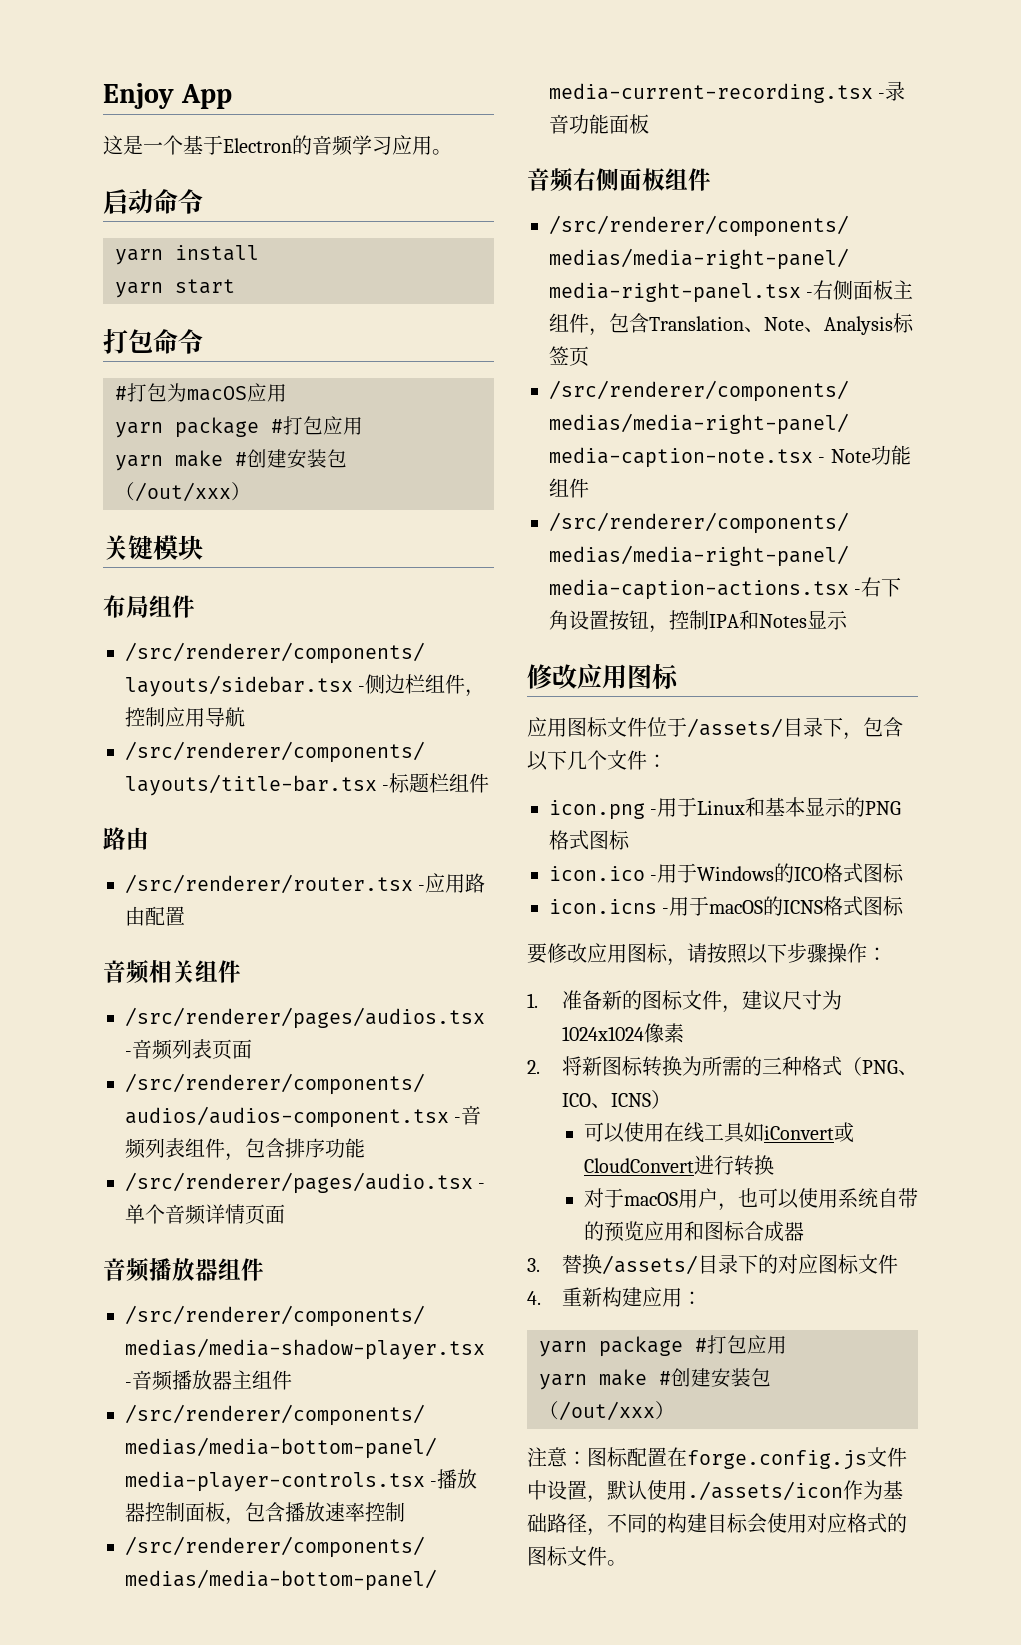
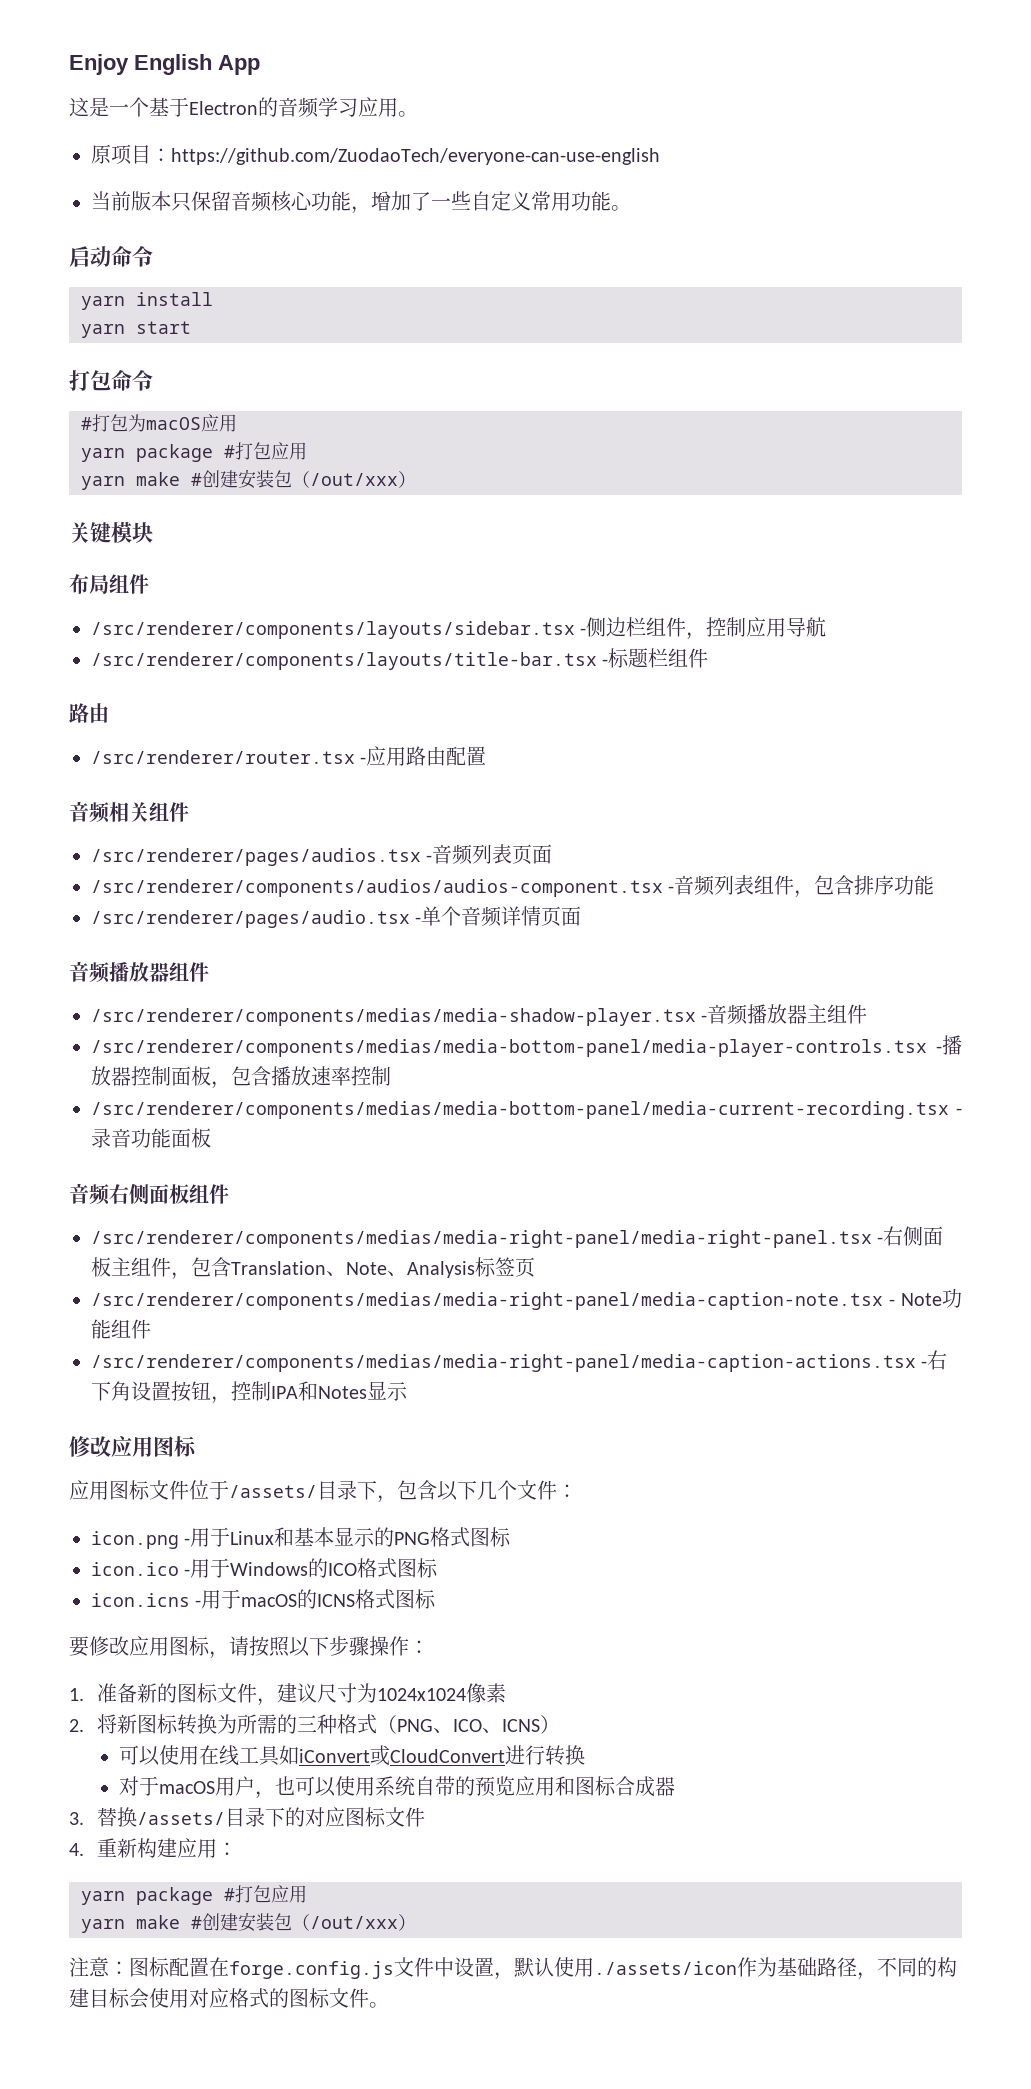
(174, 96) none -> [134,54,212,75] English
(452, 152) none -> [91,144,660,165] [91,191,631,214] // 原项目：https://github.com/ZuodaoTech/everyone-can-use-english // 当前版本只保留音频核心功能，增加了一些自定义常用功能。

